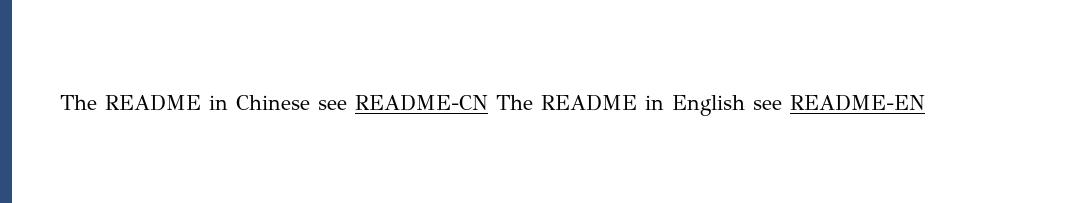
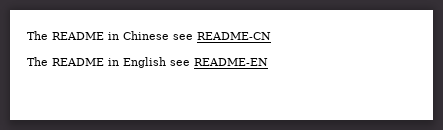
(488, 102) none -> (271, 36) //

